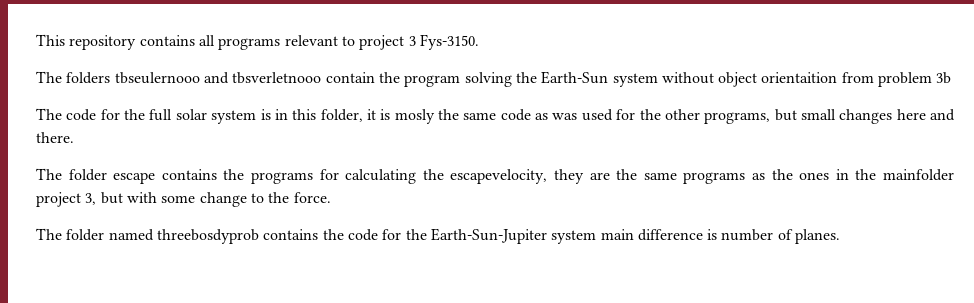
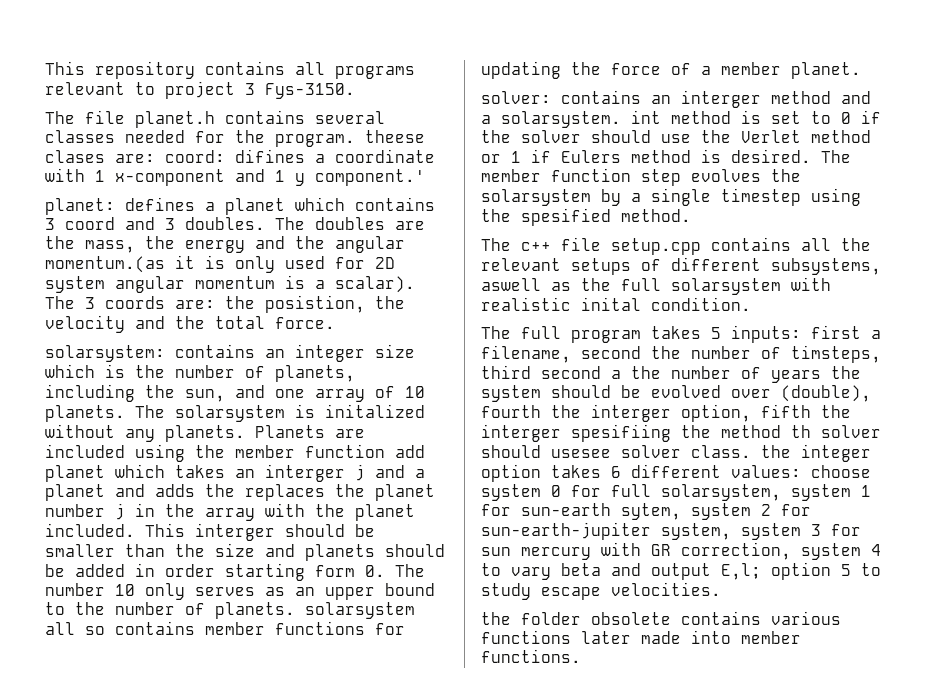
[66,71,952,87] [36,108,956,124] [36,132,74,143] [36,168,955,184] [36,192,331,207] [36,228,841,244] folders tbseulernooo and tbsverletnooo contain the program solving the Earth-Sun system without object orientaition from problem 3b // The code for the full solar system is in this folder, it is mosly the same code as was used for the other programs, but small changes here and there. // The folder escape contains the programs for calculating the escapevelocity, they are the same programs as the ones in the mainfolder project 3, but with some change to the force. // The folder named threebosdyprob contains the code for the Earth-Sun-Jupiter system main difference is number of planes. -> [85,110,385,128] [45,130,425,147] [45,149,435,163] [45,168,425,186] [45,197,435,215] [45,217,425,230] [45,236,405,253] [45,255,395,273] [45,275,415,293] [45,295,405,313] [45,315,335,333] [45,344,415,362] [45,364,355,382] [45,384,425,402] [45,404,425,422] [45,424,365,442] [45,444,425,462] [45,464,425,482] [45,484,435,501] [45,503,415,521] [45,523,375,541] [45,543,445,561] [45,563,425,581] [45,583,435,600] [45,602,415,619] [45,621,405,635] [481,61,861,79] [481,90,871,108] [481,110,881,128] [481,130,871,143] [481,149,851,163] [481,168,801,186] [481,188,861,206] [481,208,691,226] [481,237,871,255] [481,257,881,275] [481,277,831,295] [481,297,751,311] [481,325,881,343] [481,345,881,363] [481,365,861,383] [481,385,871,402] [481,404,851,422] [481,424,881,442] [481,444,871,462] [481,464,871,482] [481,484,871,501] [481,503,811,520] [481,522,861,540] [481,542,881,560] [481,562,881,580] [481,582,721,600] [481,611,841,625] [481,630,801,644] [481,649,581,663] file planet.h contains several classes needed for the program. theese clases are: coord: difines a coordinate with 1 x-component and 1 y component.' // planet: defines a planet which contains 3 coord and 3 doubles. The doubles are the mass, the energy and the angular momentum.(as it is only used for 2D system angular momentum is a scalar). The 3 coords are: the posistion, the velocity and the total force. // solarsystem: contains an integer size which is the number of planets, including the sun, and one array of 10 planets. The solarsystem is initalized without any planets. Planets are included using the member function add planet which takes an interger j and a planet and adds the replaces the planet number j in the array with the planet included. This interger should be smaller than the size and planets should be added in order starting form 0. The number 10 only serves as an upper bound to the number of planets. solarsystem all so contains member functions for updating the force of a member planet. // solver: contains an interger method and a solarsystem. int method is set to 0 if the solver should use the Verlet method or 1 if Eulers method is desired. The member function step evolves the solarsystem by a single timestep using the spesified method. // The c++ file setup.cpp contains all the relevant setups of different subsystems, aswell as the full solarsystem with realistic inital condition. // The full program takes 5 inputs: first a filename, second the number of timsteps, third second a the number of years the system should be evolved over (double), fourth the interger option, fifth the interger spesifiing the method th solver should usesee solver class. the integer option takes 6 different values: choose system 0 for full solarsystem, system 1 for sun-earth sytem, system 2 for sun-earth-jupiter system, system 3 for sun mercury with GR correction, system 4 to vary beta and output E,l; option 5 to study escape velocities. // the folder obsolete contains various functions later made into member functions.

